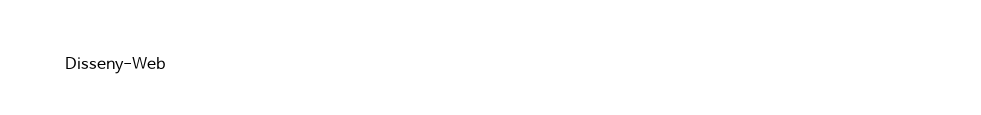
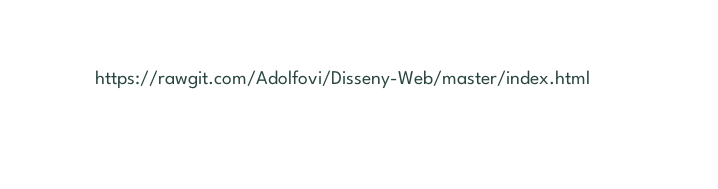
[65,57,165,74] Disseny-Web -> [95,70,590,89] https://rawgit.com/Adolfovi/Disseny-Web/master/index.html

